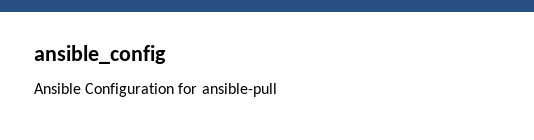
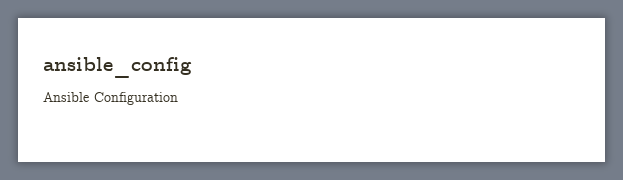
[178,83,277,97] for ansible-pull -> (178, 98) none

